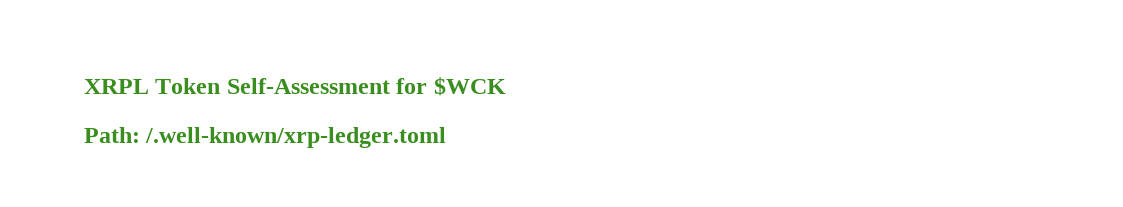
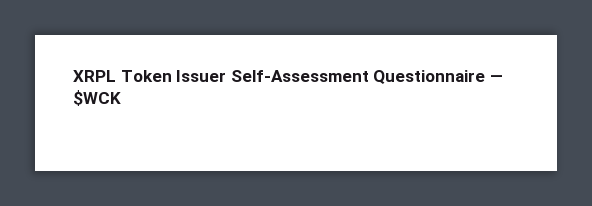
[226,78,428,94] Self-Assessment for -> [176,70,503,84] Issuer Self-Assessment Questionnaire —
[84,127,447,148] // Path: /.well-known/xrp-ledger.toml -> (121, 98) none

